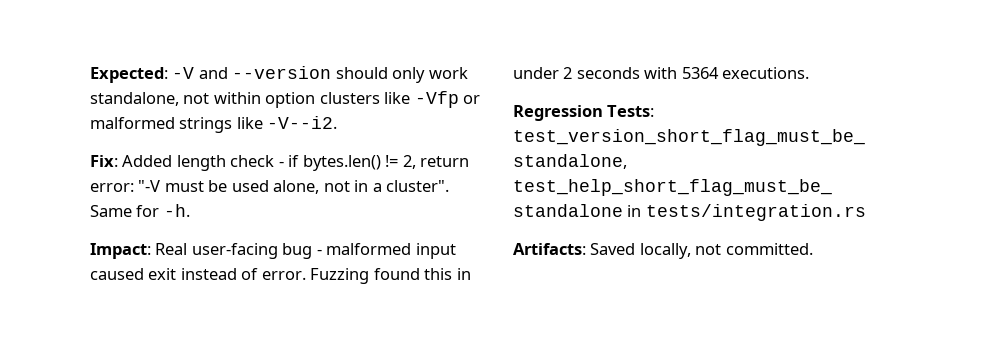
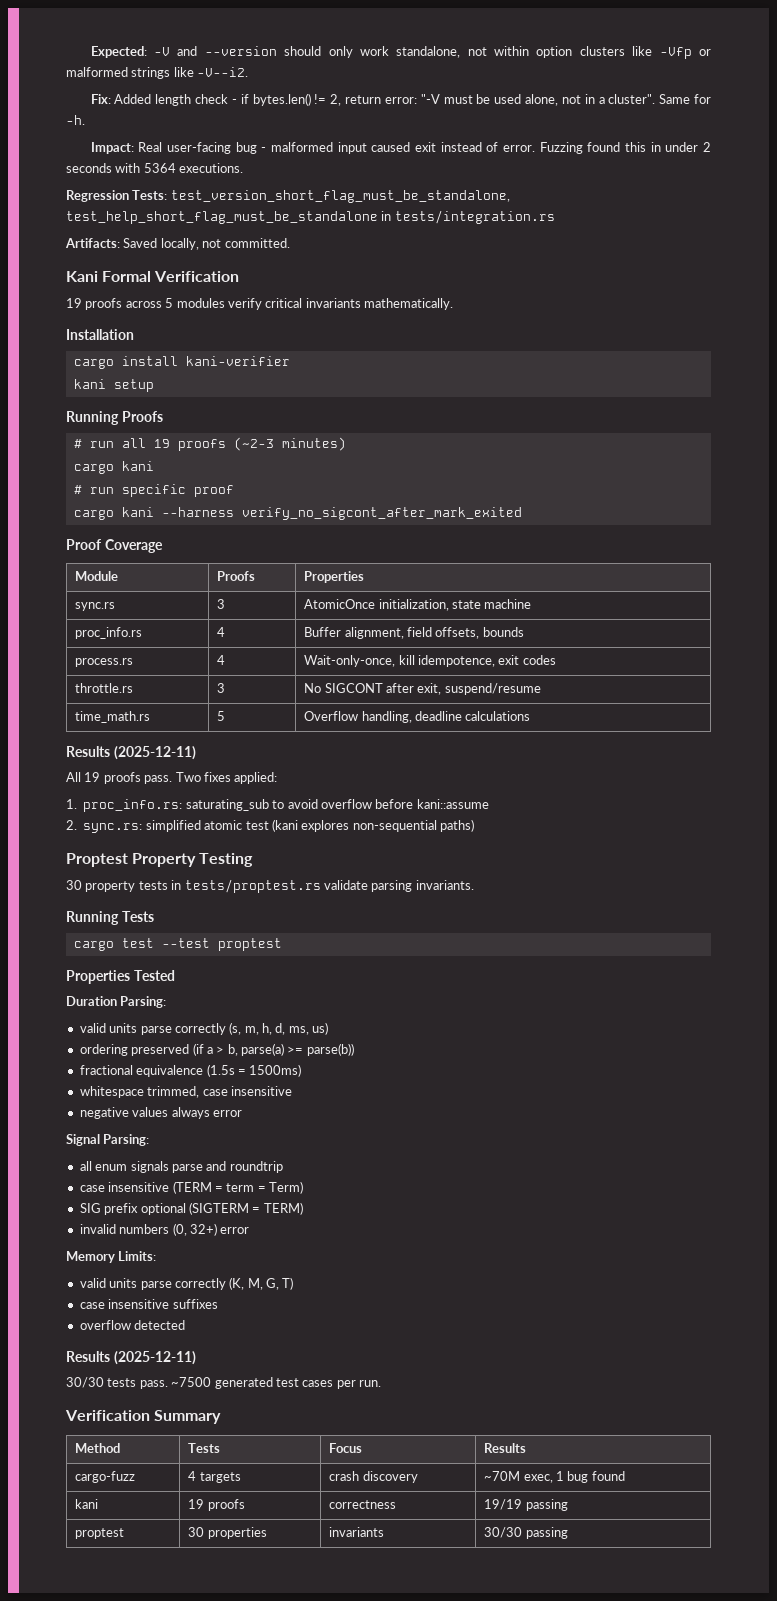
(813, 249) none -> [66,271,240,282] [66,298,453,310] [66,329,134,340] [73,356,290,369] [73,379,154,392] [66,411,163,425] [73,437,346,451] [73,461,154,474] [73,484,234,497] [73,507,522,520] [66,539,163,553] [75,571,119,581] [217,571,256,581] [304,571,365,583] [75,602,116,611] [217,599,226,609] [304,599,532,611] [75,627,143,639] [217,627,226,637] [304,627,524,639] [75,658,134,667] [217,655,226,665] [304,655,556,667] [75,683,134,693] [217,683,226,693] [304,683,541,695] [75,711,151,723] [217,711,226,721] [304,711,531,723] [66,746,196,760] [66,772,278,784] [66,799,489,812] [66,819,475,833] [66,853,254,867] [66,879,474,893] [66,911,154,925] [73,938,282,951] [66,970,175,984] [66,996,167,1008] [79,1022,329,1035] [79,1043,354,1056] [79,1064,302,1077] [79,1086,292,1098] [79,1107,242,1119] [66,1134,150,1146] [79,1161,283,1173] [79,1181,303,1194] [79,1202,303,1215] [79,1223,250,1236] [66,1251,157,1263] [79,1277,294,1290] [79,1299,218,1309] [79,1320,186,1330] [66,1351,196,1365] [66,1377,381,1389] [65,1410,222,1424] [75,1443,121,1453] [188,1443,221,1453] [329,1443,363,1453] [484,1443,527,1453] [75,1471,136,1483] [188,1471,241,1483] [329,1471,418,1483] [484,1471,625,1483] [75,1499,99,1509] [188,1499,245,1511] [329,1500,397,1509] [484,1499,568,1511] [75,1528,125,1539] [188,1527,267,1539] [329,1527,385,1537] [484,1527,568,1539] // Kani Formal Verification // 19 proofs across 5 modules verify critical invariants mathematically. // Installation // cargo install kani-verifier // kani setup // Running Proofs // # run all 19 proofs (~2-3 minutes) // cargo kani // # run specific proof // cargo kani --harness verify_no_sigcont_after_mark_exited // Proof Coverage // Module | Proofs | Properties // sync.rs | 3 | AtomicOnce initialization, state machine // proc_info.rs | 4 | Buffer alignment, field offsets, bounds // process.rs | 4 | Wait-only-once, kill idempotence, exit codes // throttle.rs | 3 | No SIGCONT after exit, suspend/resume // time_math.rs | 5 | Overflow handling, deadline calculations // Results (2025-12-11) // All 19 proofs pass. Two fixes applied: // 1. proc_info.rs: saturating_sub to avoid overflow before kani::assume // 2. sync.rs: simplified atomic test (kani explores non-sequential paths) // Proptest Property Testing // 30 property tests in tests/proptest.rs validate parsing invariants. // Running Tests // cargo test --test proptest // Properties Tested // Duration Parsing: // valid units parse correctly (s, m, h, d, ms, us) // ordering preserved (if a > b, parse(a) >= parse(b)) // fractional equivalence (1.5s = 1500ms) // whitespace trimmed, case insensitive // negative values always error // Signal Parsing: // all enum signals parse and roundtrip // case insensitive (TERM = term = Term) // SIG prefix optional (SIGTERM = TERM) // invalid numbers (0, 32+) error // Memory Limits: // valid units parse correctly (K, M, G, T) // case insensitive suffixes // overflow detected // Results (2025-12-11) // 30/30 tests pass. ~7500 generated test cases per run. // Verification Summary // Method | Tests | Focus | Results // cargo-fuzz | 4 targets | crash discovery | ~70M exec, 1 bug found // kani | 19 proofs | correctness | 19/19 passing // proptest | 30 properties | invariants | 30/30 passing

